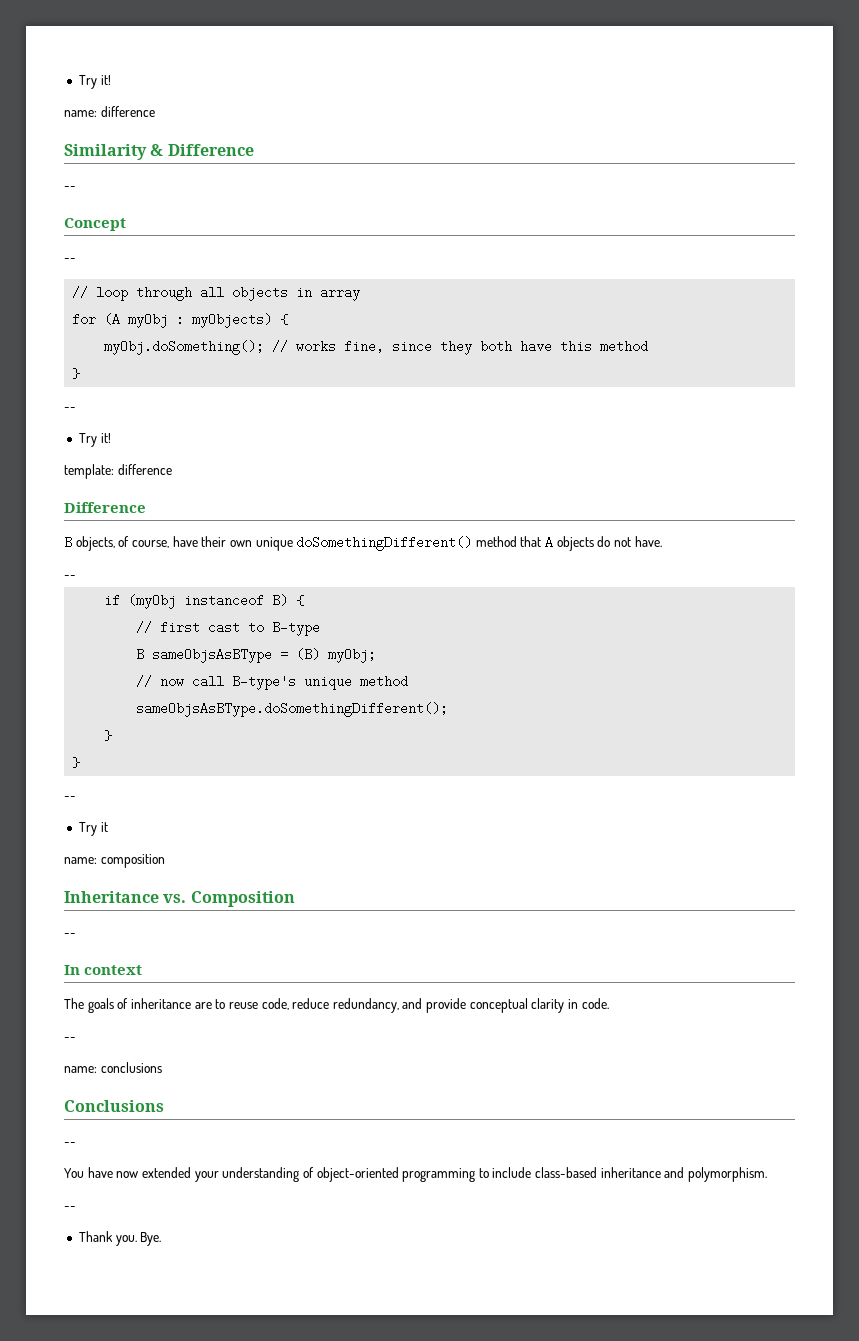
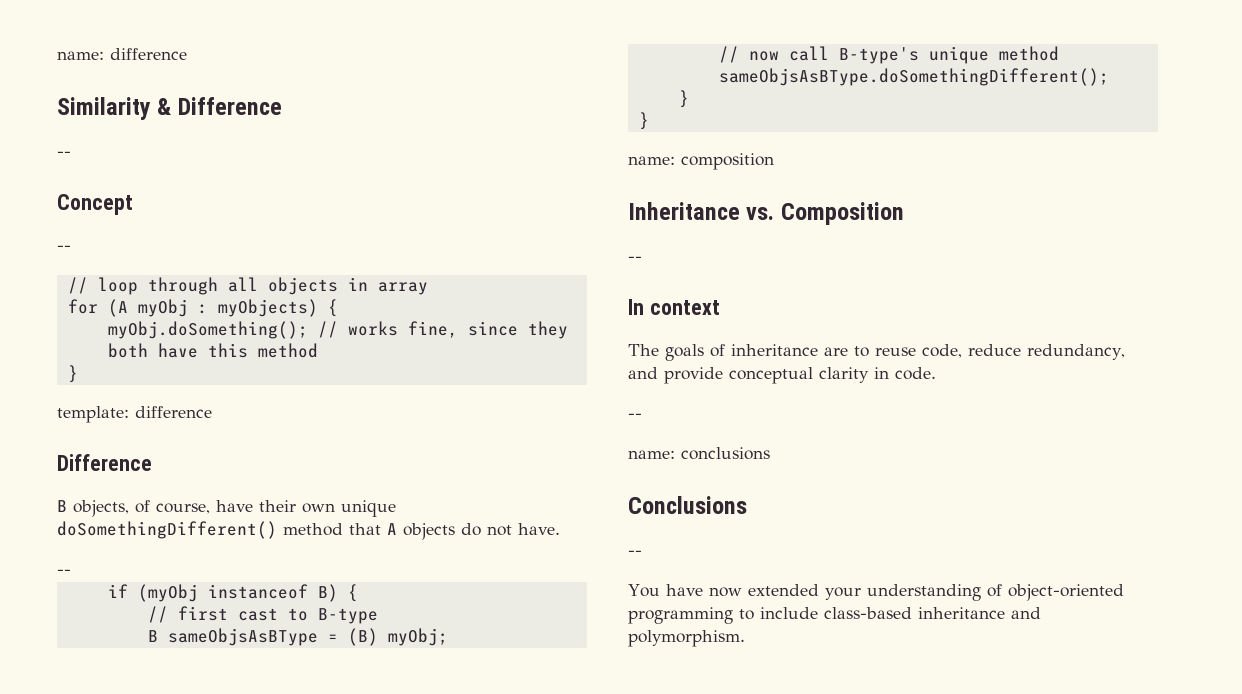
[78,75,111,89] Try it! // -> (57, 55) none
[64,407,76,411] [78,433,111,447] // -- // Try it! -> (78, 374) none
[64,796,76,800] [78,822,108,836] // -- // Try it -> (649, 121) none
[64,1206,76,1210] [78,1231,162,1246] // -- // Thank you. Bye. -> (745, 638) none

